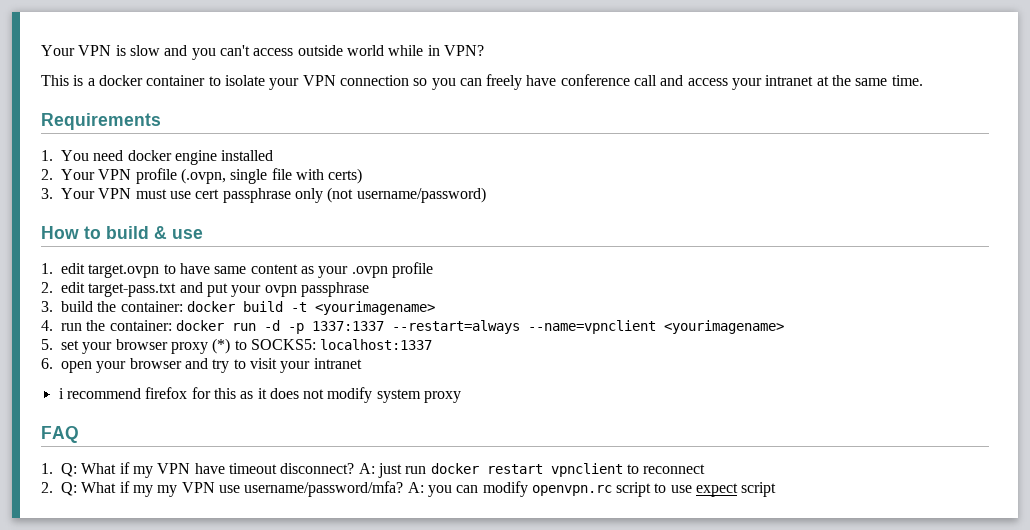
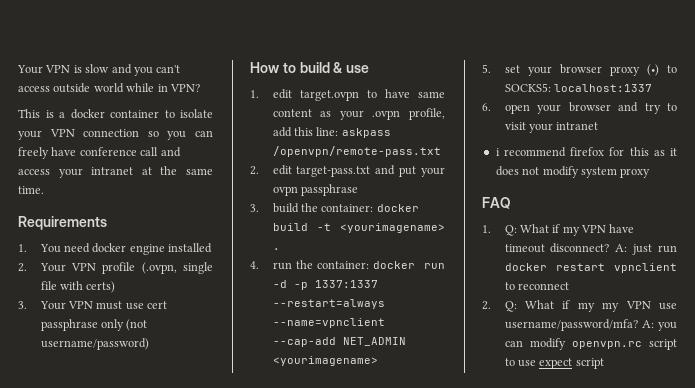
[391,262,433,278] profile -> [409,108,445,120] [272,127,391,138] [272,146,441,157] profile, add this line: askpass /openvpn/remote-pass.txt
(435, 308) none -> [272,248,280,250] .
(656, 327) none -> [272,337,406,347] --cap-add NET_ADMIN
[212,338,231,354] (*) -> [646,64,659,76] (•)

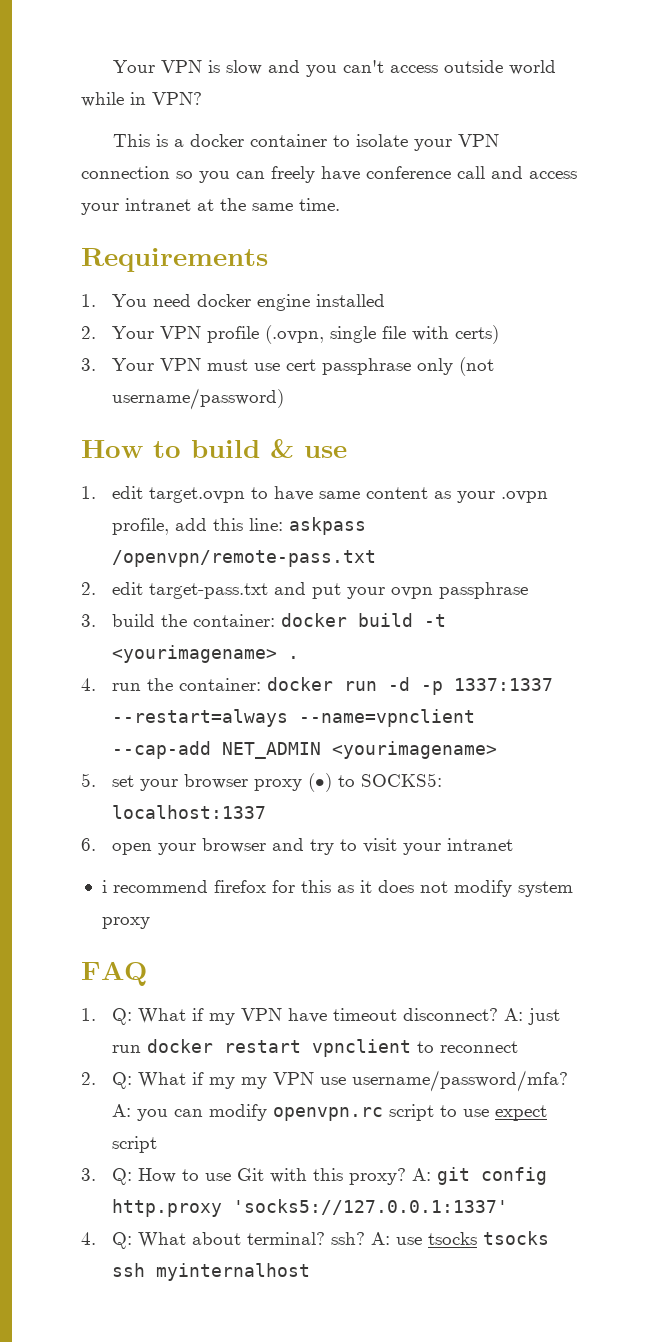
(604, 363) none -> [81,1167,548,1185] [112,1199,509,1217] [81,1231,550,1249] [112,1263,311,1281] // 3. Q: How to use Git with this proxy? A: git config http.proxy 'socks5://127.0.0.1:1337' // 4. Q: What about terminal? ssh? A: use tsocks tsocks ssh myinternalhost

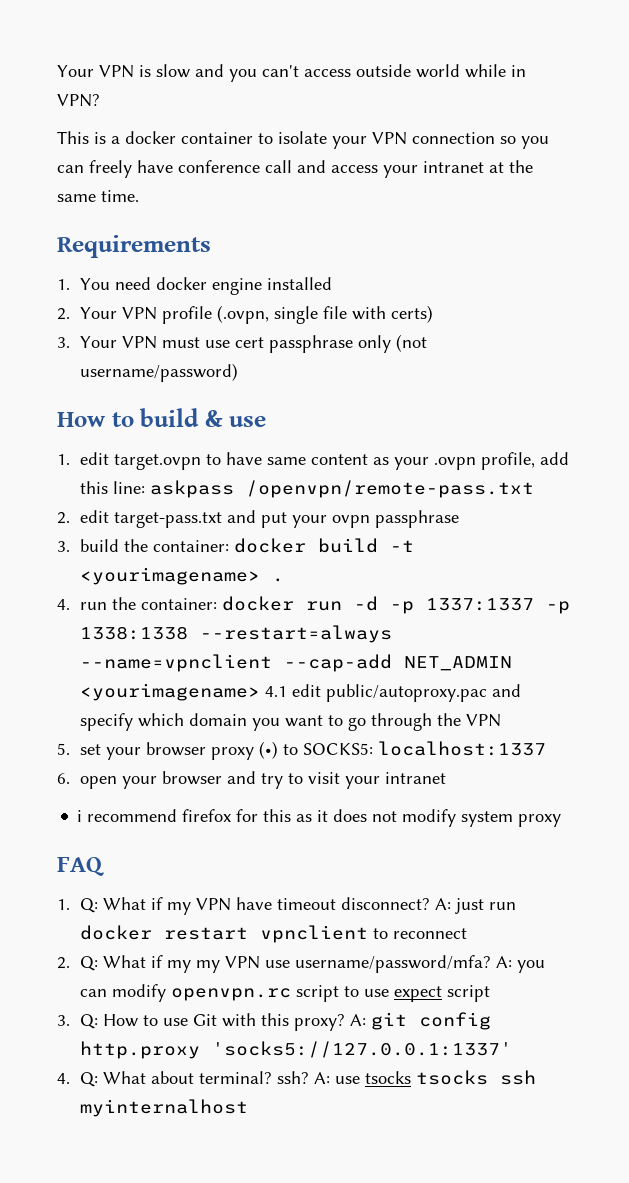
(554, 684) none -> [546,601,571,614] [80,626,189,640] -p 1338:1338
(498, 750) none -> [265,684,522,702] [80,713,502,731] 4.1 edit public/autoproxy.pac and specify which domain you want to go through the VPN

